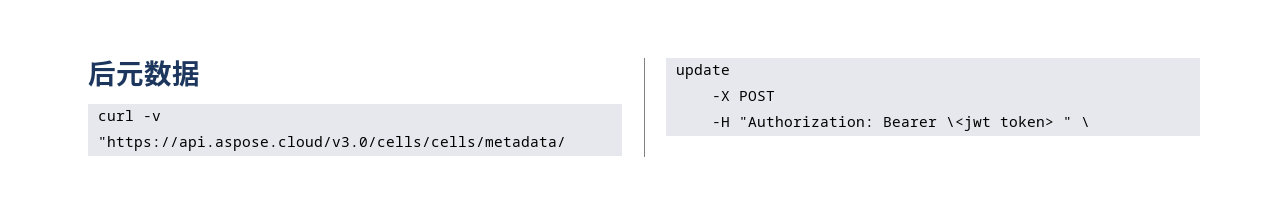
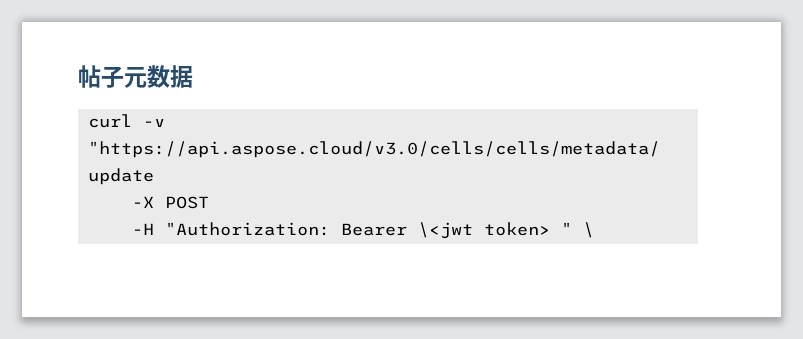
[88,60,116,87] 后 -> [78,65,124,88] 帖子

